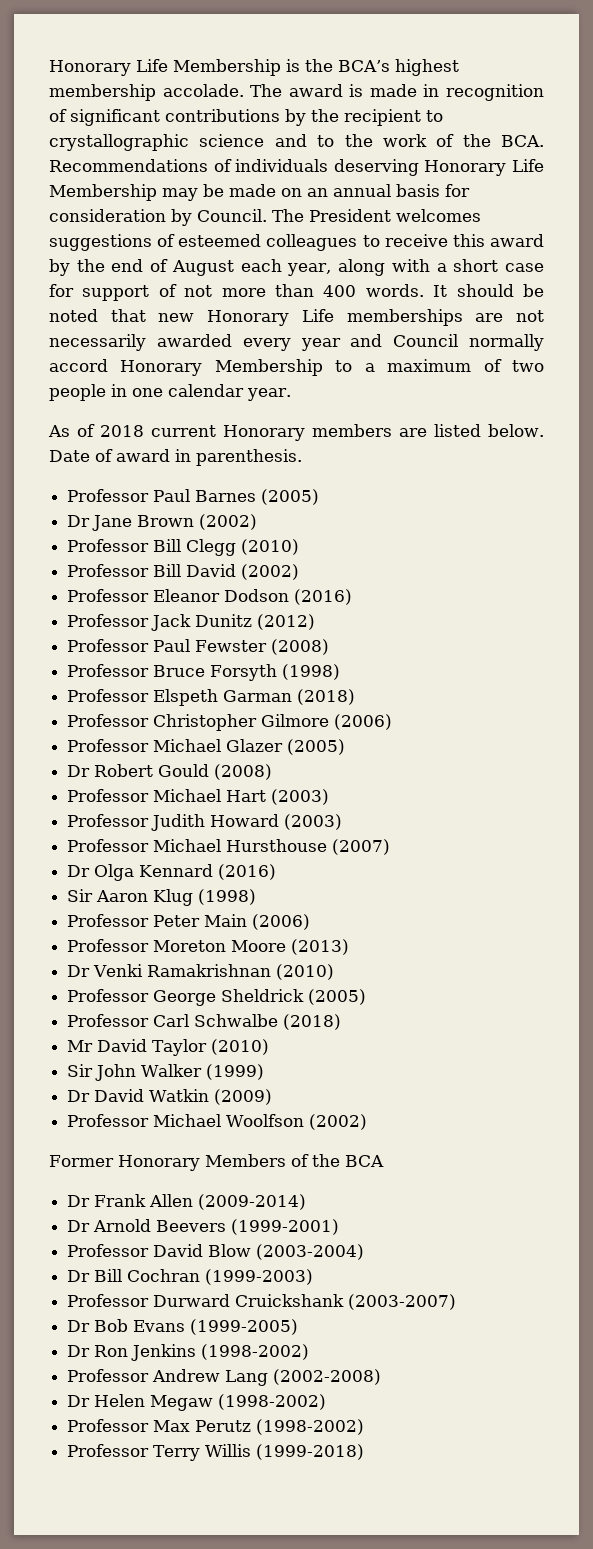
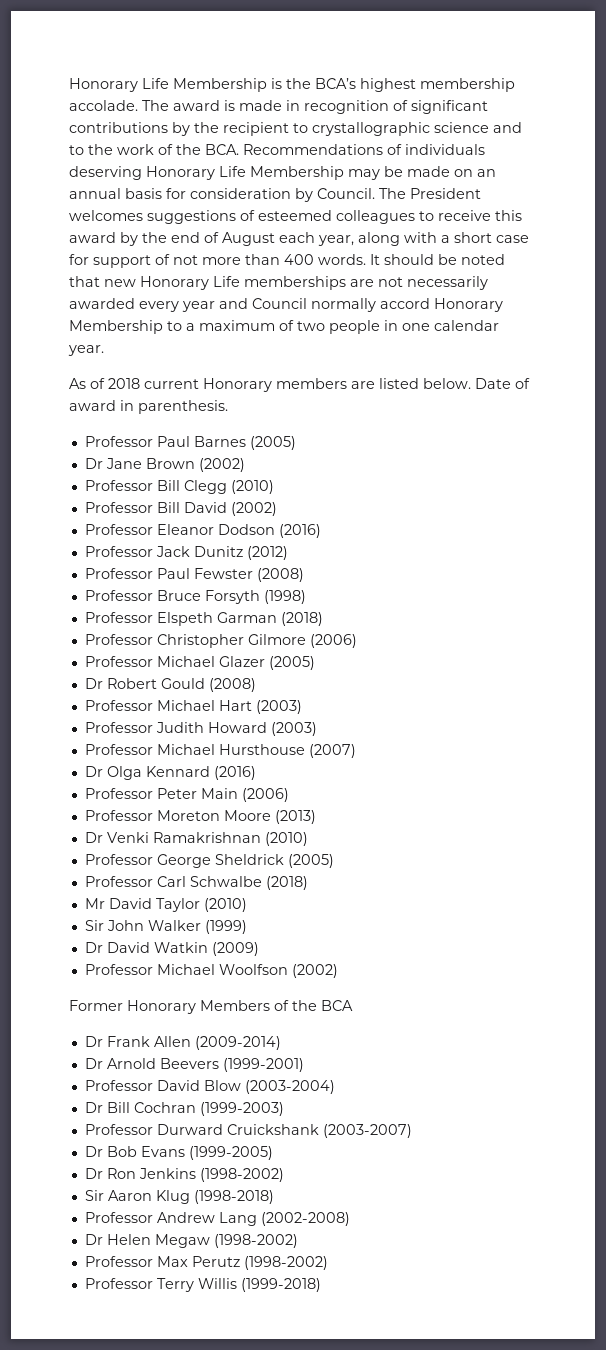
[67,889,257,906] // Sir Aaron Klug (1998) -> (256, 773) none
(310, 1352) none -> [84,1190,274,1204] // Sir Aaron Klug (1998-2018)

